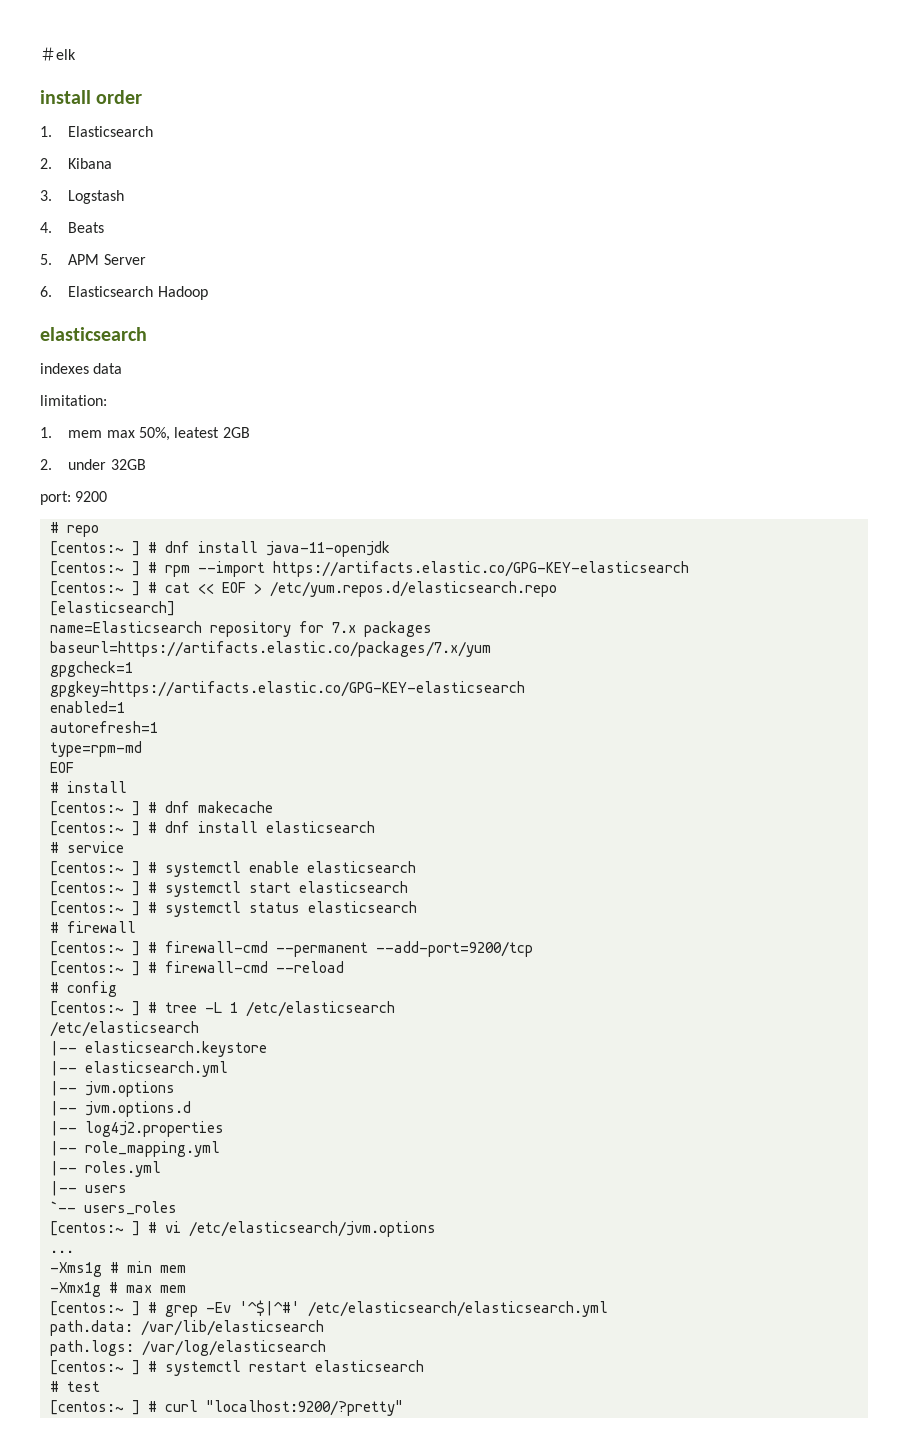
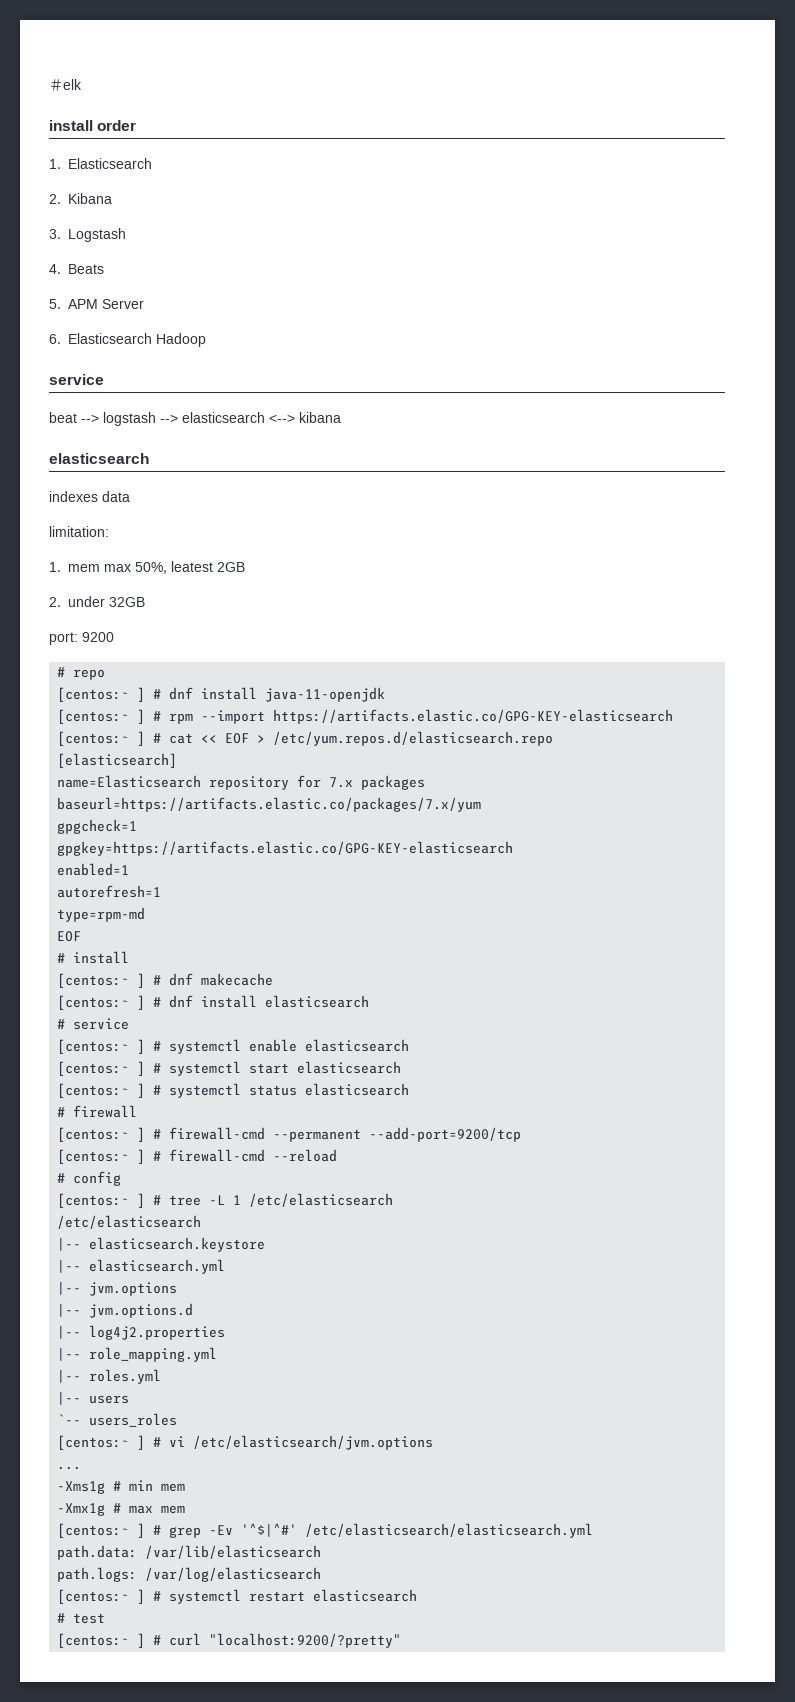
(208, 293) none -> [49,374,104,385] [49,412,341,426] // service // beat --> logstash --> elasticsearch <--> kibana

